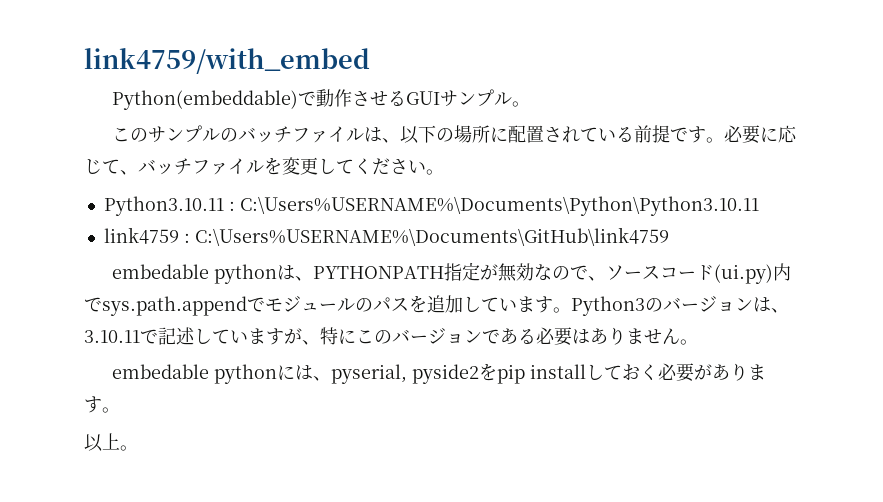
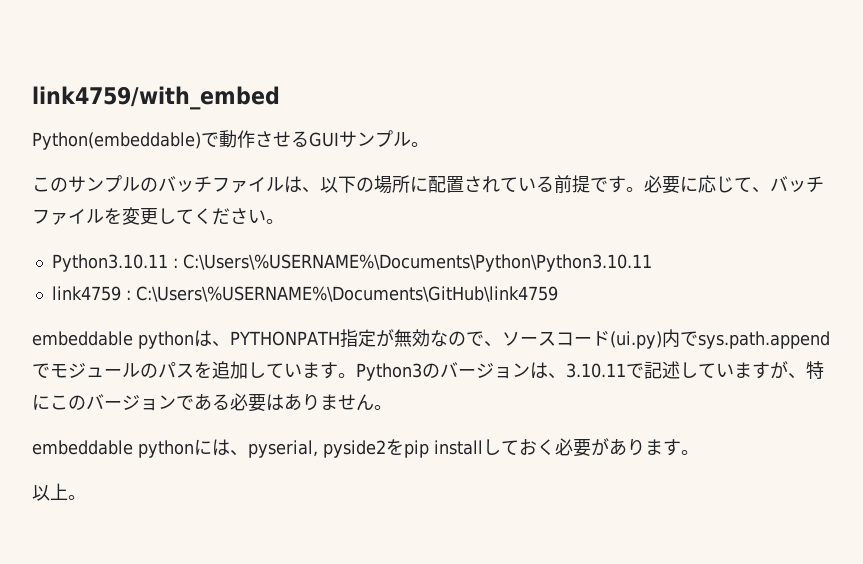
[239,196,759,216] C:\Users%USERNAME%\Documents\Python\Python3.10.11 -> [182,254,652,272] C:\Users\%USERNAME%\Documents\Python\Python3.10.11
[194,227,669,246] [112,264,210,279] C:\Users%USERNAME%\Documents\GitHub\link4759 // embedable -> [135,286,558,302] [32,331,133,346] C:\Users\%USERNAME%\Documents\GitHub\link4759 // embeddable
[112,364,210,379] embedable -> [32,440,133,455] embeddable

